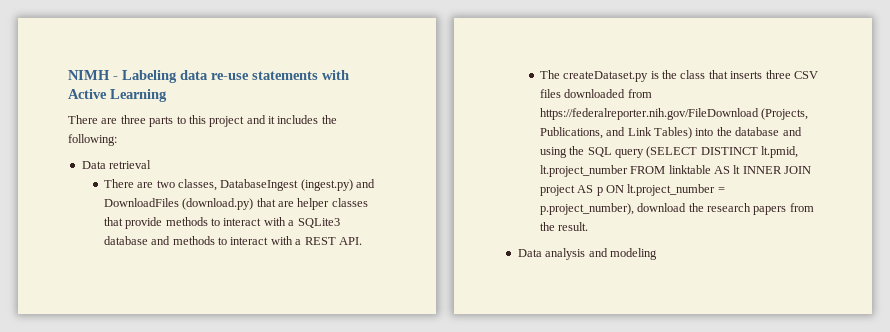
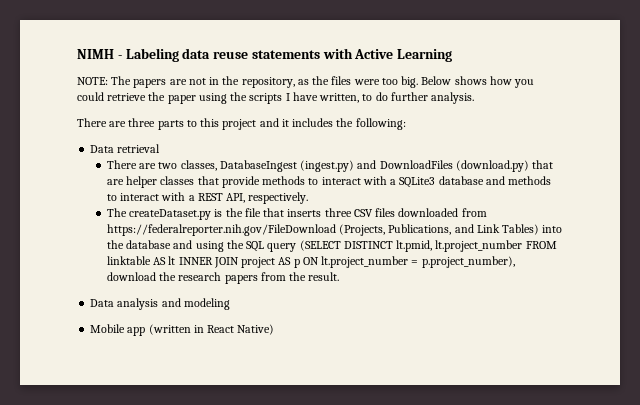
[211,73,249,80] re-use -> [213,51,249,59] reuse
(167, 95) none -> [77,76,535,88] [77,92,475,104] // NOTE: The papers are not in the repository, as the files were too big. Below shows how you could retrieve the paper using the scripts I have written, to do further analysis.
[338,237,362,245] API. -> [226,192,309,204] API, respectively.
[680,70,706,79] class -> [244,208,261,217] file
(657, 254) none -> [90,324,275,336] // Mobile app (written in React Native)

